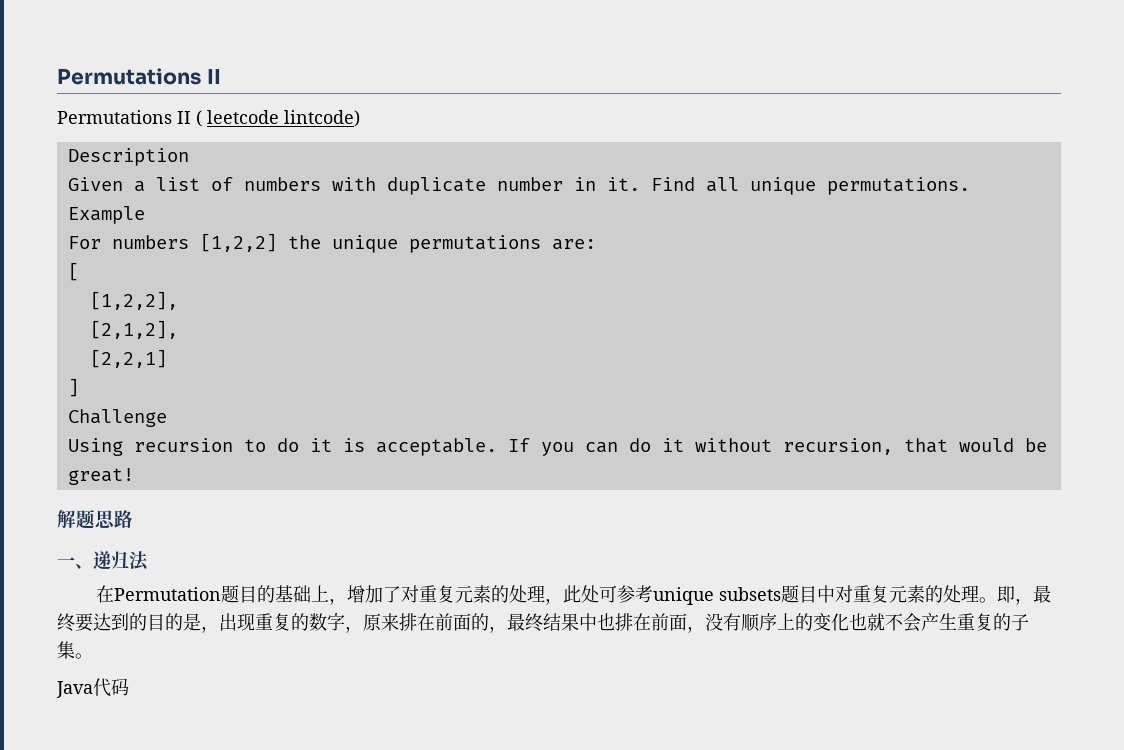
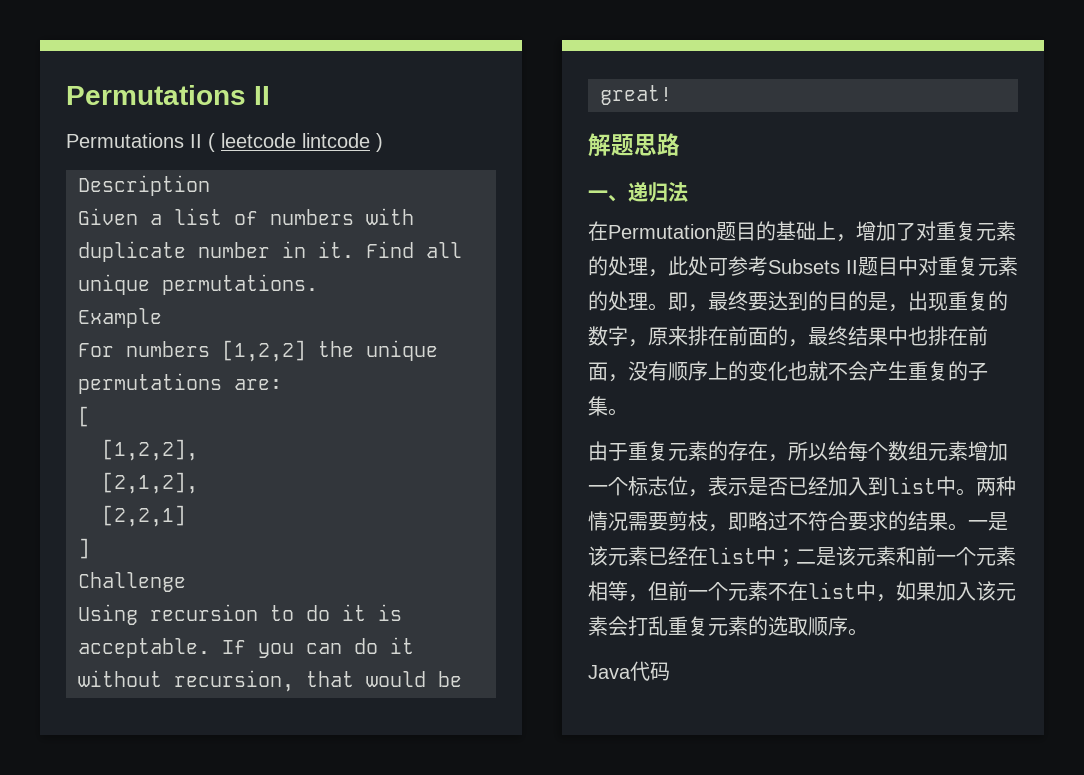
[284,110,360,127] lintcode) -> [302,133,383,152] lintcode )
[652,587,781,605] unique subsets -> [768,259,858,274] Subsets II
(93, 656) none -> [588,441,1008,462] [588,476,1016,497] [588,511,1008,532] [588,546,1016,567] [588,581,1016,602] [588,616,868,636] // 由于重复元素的存在，所以给每个数组元素增加一个标志位，表示是否已经加入到list中。两种情况需要剪枝，即略过不符合要求的结果。一是该元素已经在list中；二是该元素和前一个元素相等，但前一个元素不在list中，如果加入该元素会打乱重复元素的选取顺序。

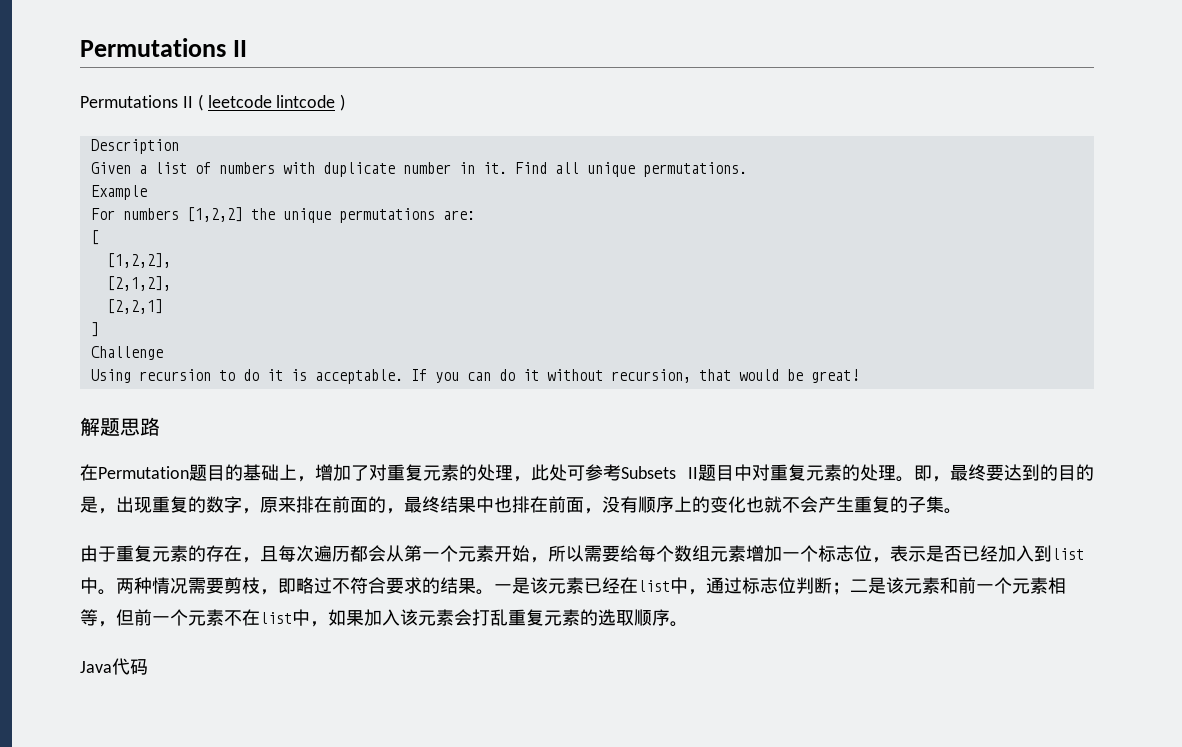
[588,182,688,203] // 一、递归法 -> (160, 426) none
[788,441,828,461] 所以 -> [260,545,620,563] 且每次遍历都会从第一个元素开始，所以需要
(776, 556) none -> [688,577,832,595] ，通过标志位判断

